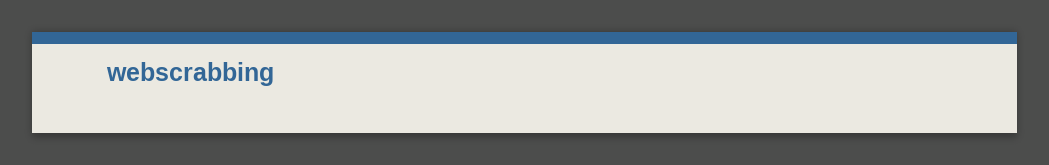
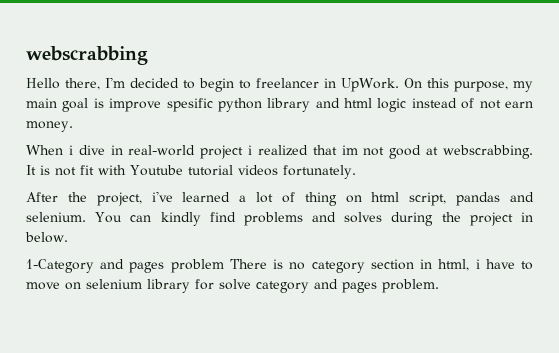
(274, 74) none -> [26,77,533,92] [26,98,533,112] [26,121,73,132] [26,145,534,159] [26,165,356,179] [26,191,535,206] [26,212,533,226] [25,232,68,243] [26,259,533,273] [26,279,439,293] // Hello there, I'm decided to begin to freelancer in UpWork. On this purpose, my main goal is improve spesific python library and html logic instead of not earn money. // When i dive in real-world project i realized that im not good at webscrabbing. It is not fit with Youtube tutorial videos fortunately. // After the project, i've learned a lot of thing on html script, pandas and selenium. You can kindly find problems and solves during the project in below. // 1-Category and pages problem There is no category section in html, i have to move on selenium library for solve category and pages problem.

